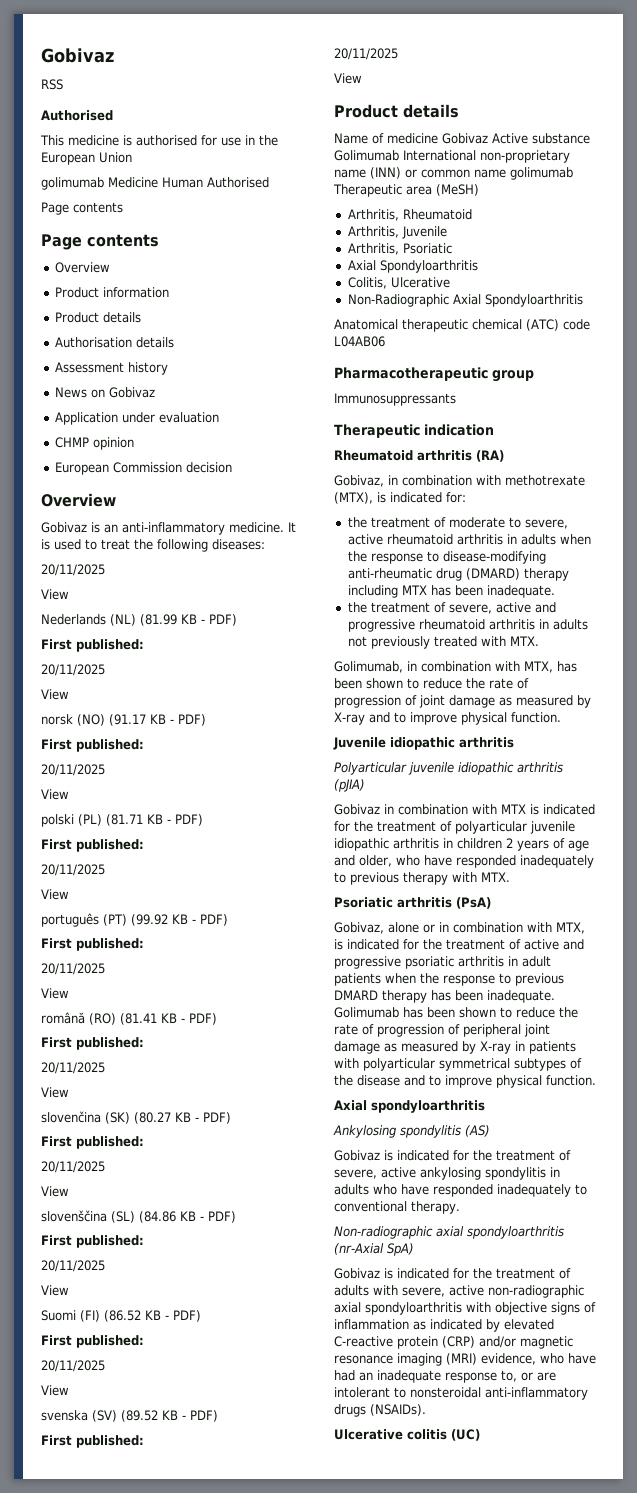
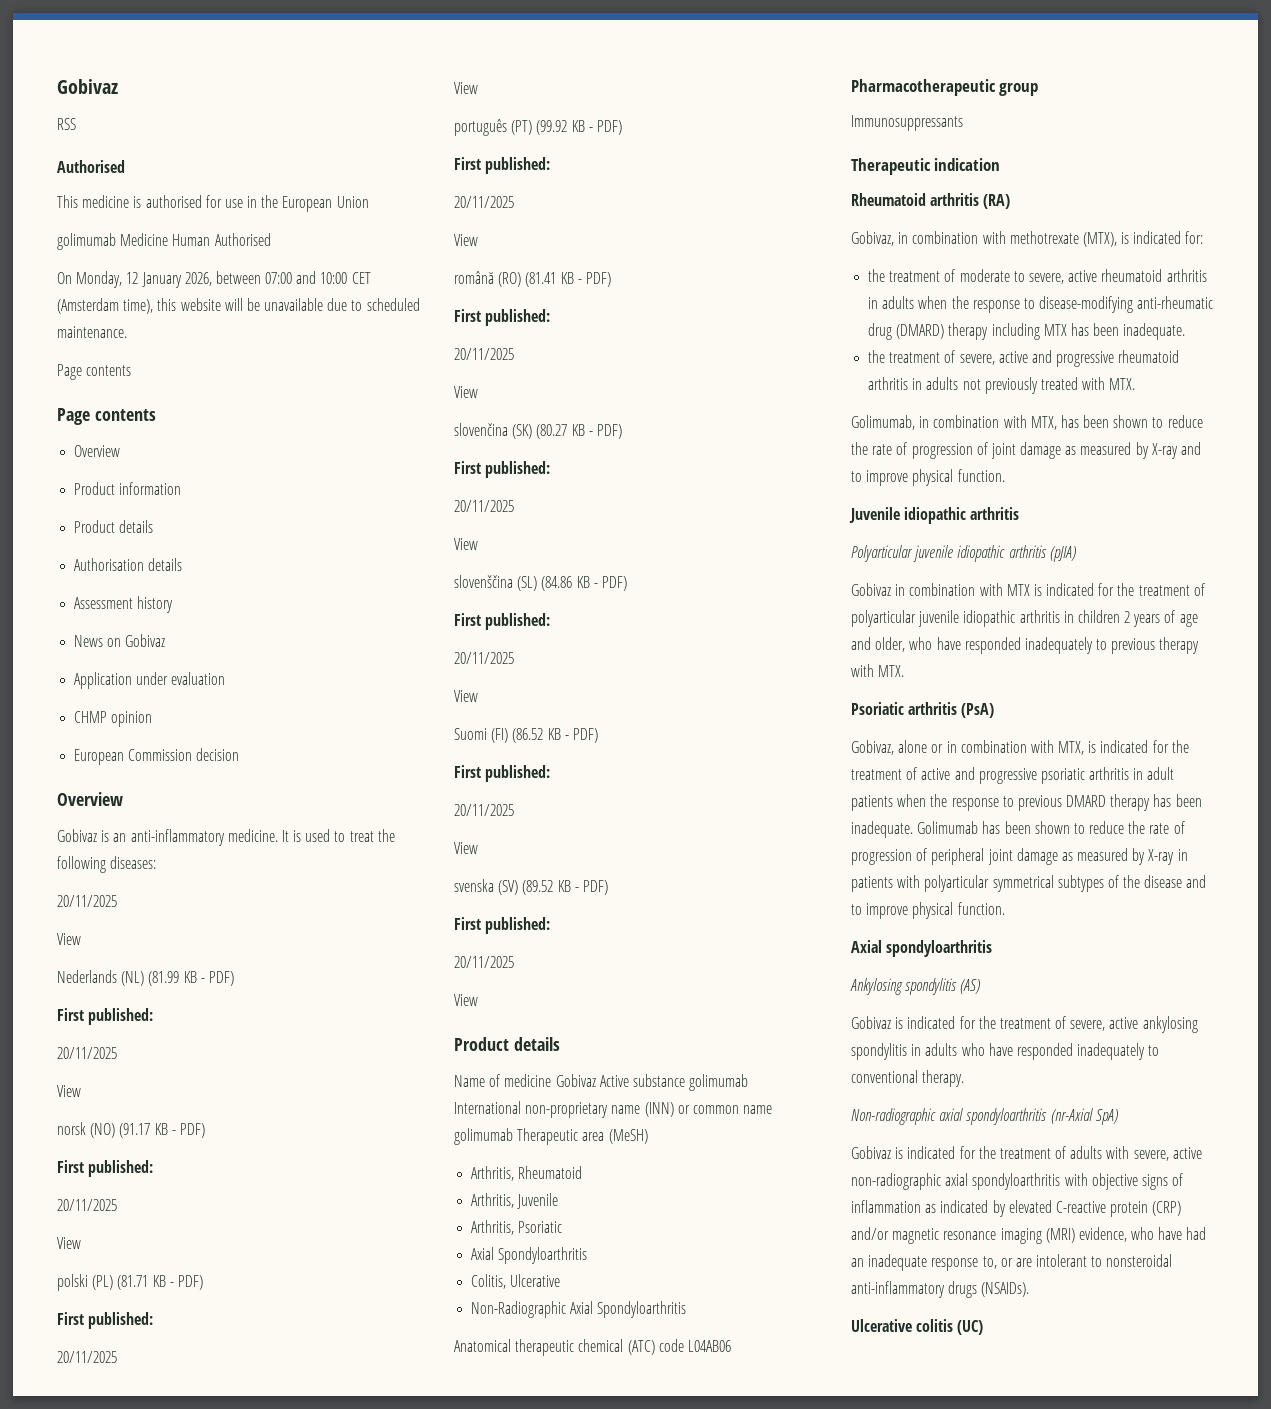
(269, 182) none -> [57,271,371,288] [57,298,420,314] [57,326,127,338] // On Monday, 12 January 2026, between 07:00 and 10:00 CET (Amsterdam time), this website will be unavailable due to scheduled maintenance.
[334,150,399,161] Golimumab -> [689,1074,749,1091] golimumab

